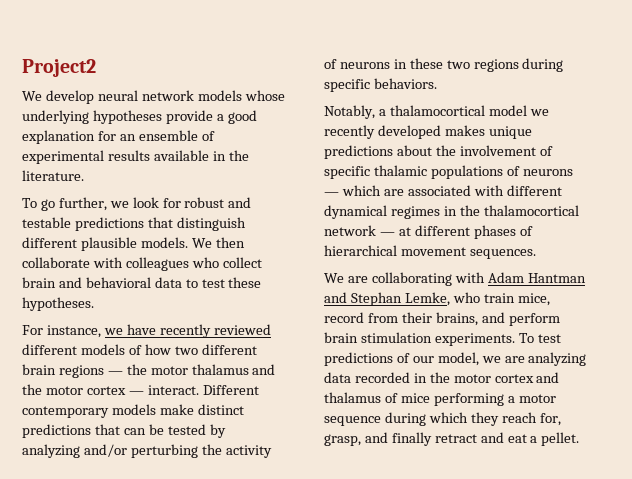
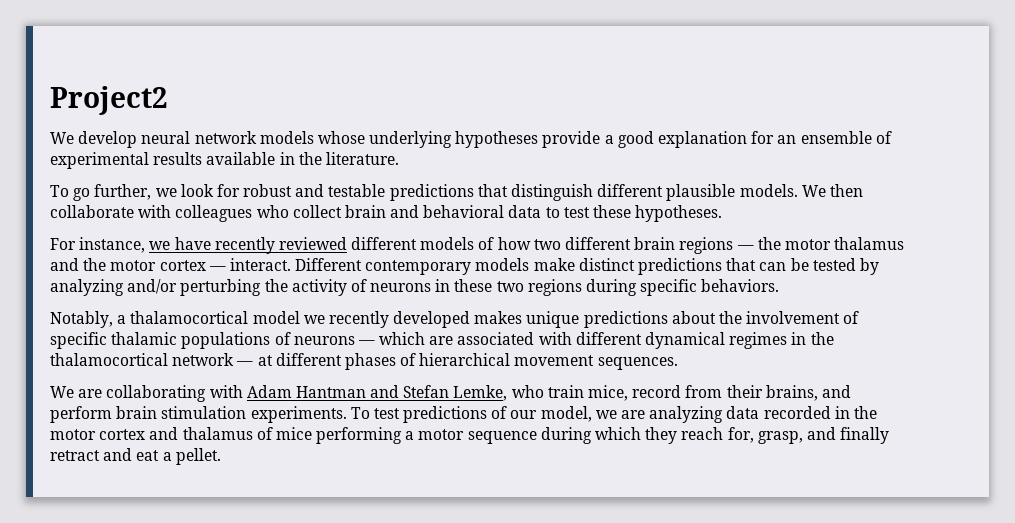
[350,292,402,306] Stephan -> [403,385,450,398] Stefan

